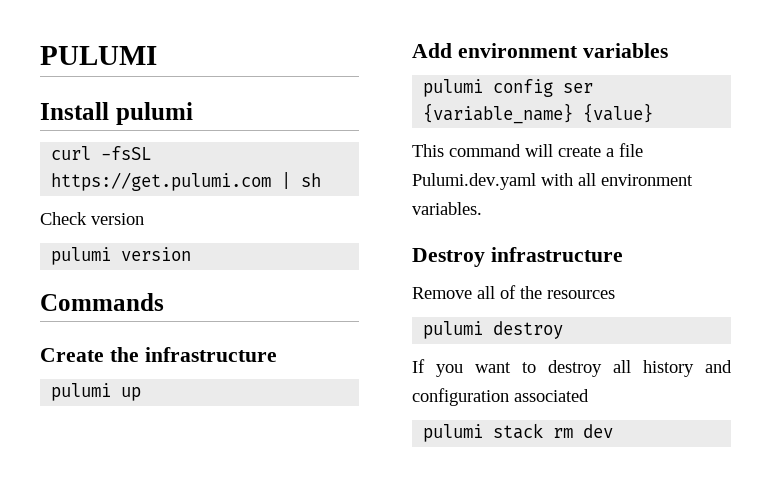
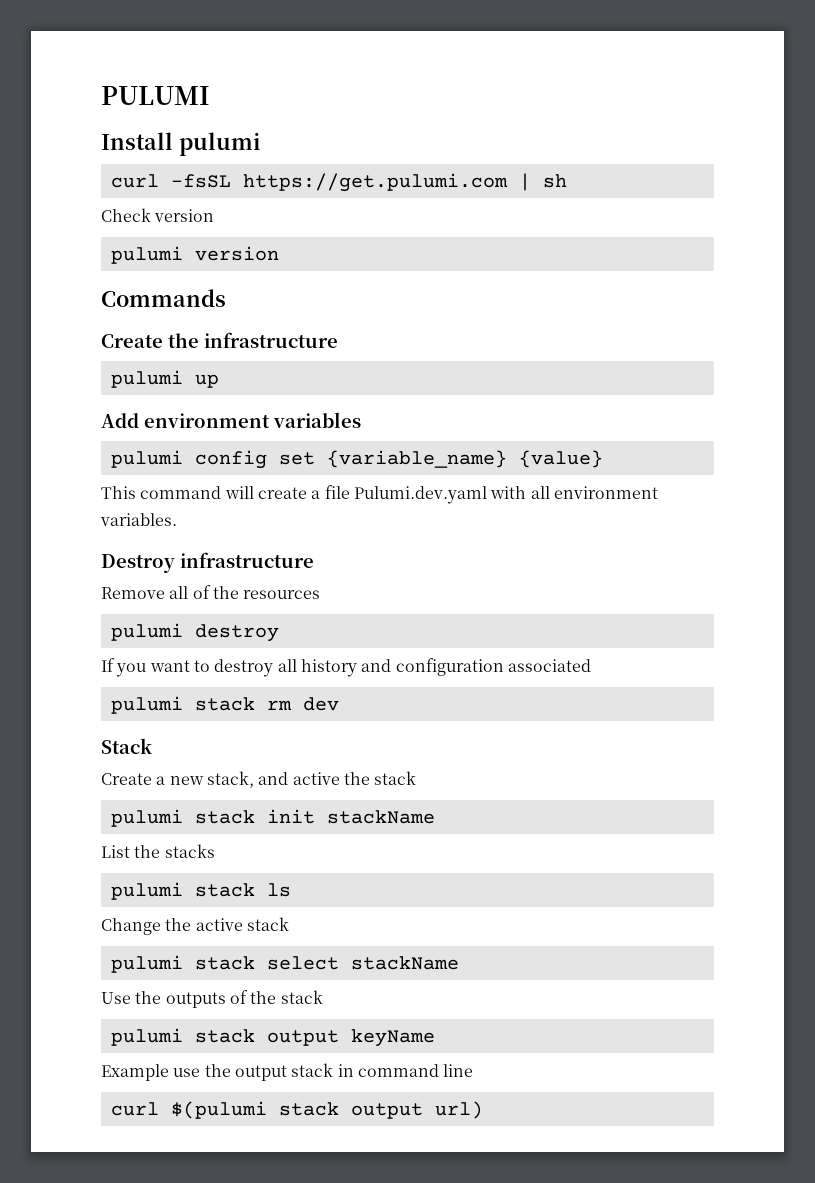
[563,83,594,93] ser -> [278,452,315,465] set
(614, 431) none -> [101,738,152,754] [101,771,417,788] [110,809,435,827] [101,844,215,858] [110,882,291,900] [101,917,289,935] [110,955,459,973] [101,990,323,1008] [110,1028,435,1047] [101,1063,474,1081] [110,1101,483,1119] // Stack // Create a new stack, and active the stack // pulumi stack init stackName // List the stacks // pulumi stack ls // Change the active stack // pulumi stack select stackName // Use the outputs of the stack // pulumi stack output keyName // Example use the output stack in command line // curl $(pulumi stack output url)

